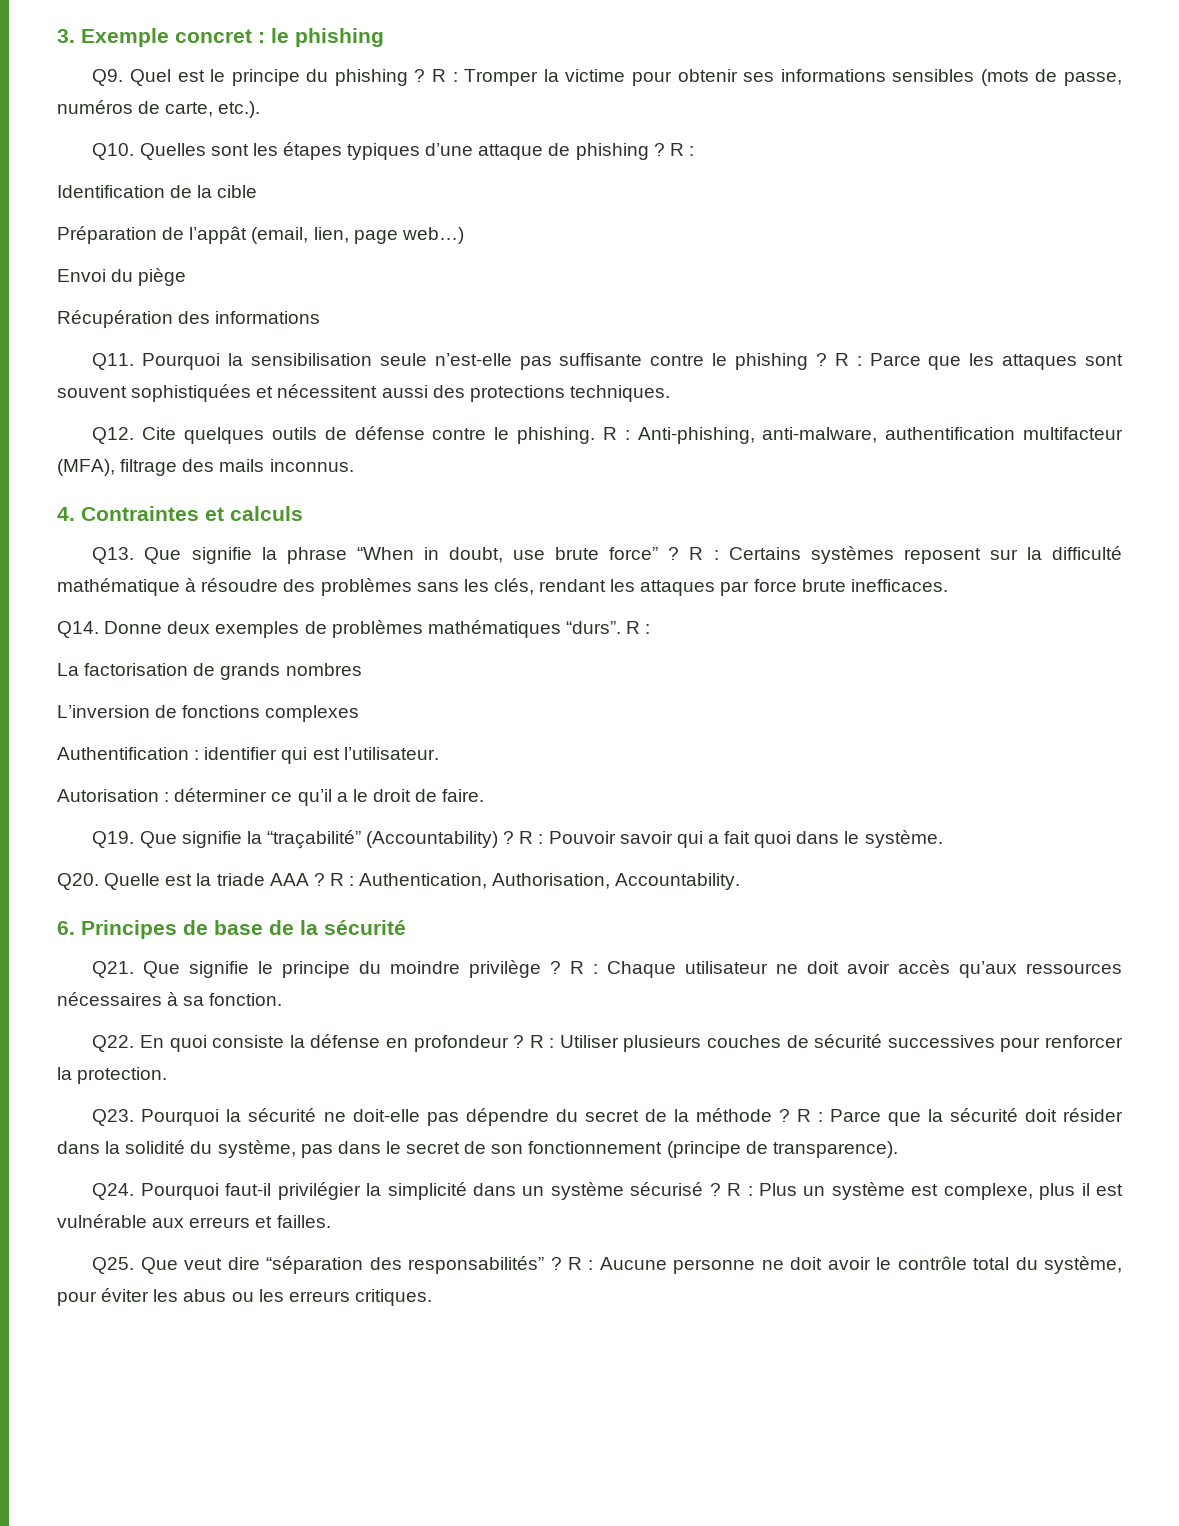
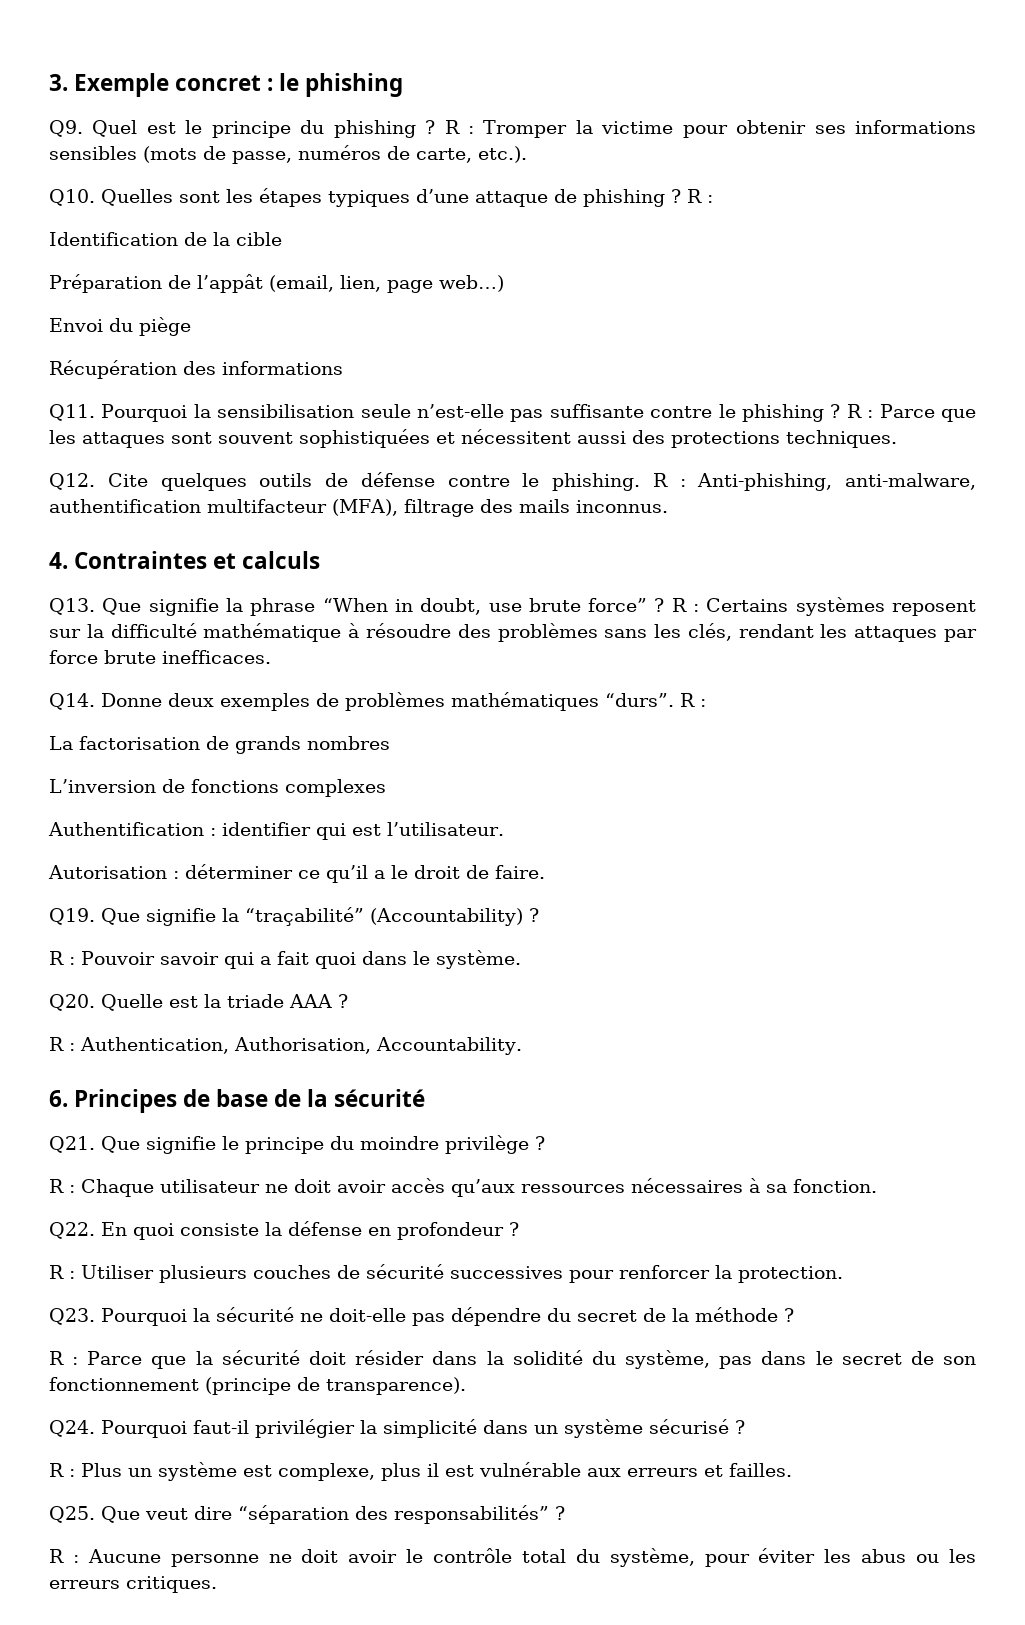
(515, 837) none -> (539, 915) //
(325, 879) none -> (348, 1001) //
(562, 967) none -> (545, 1143) //
(525, 1041) none -> (519, 1229) //
(790, 1115) none -> (794, 1315) //
(721, 1189) none -> (745, 1427) //
(562, 1263) none -> (565, 1513) //

